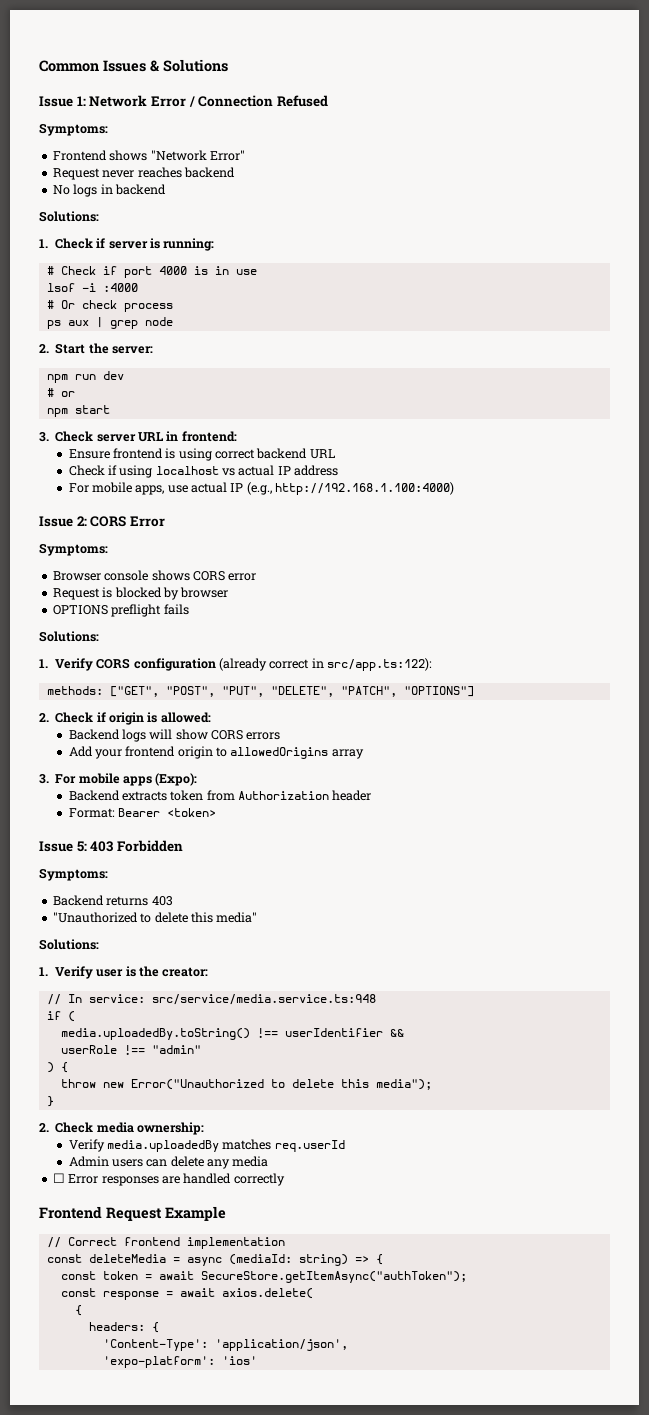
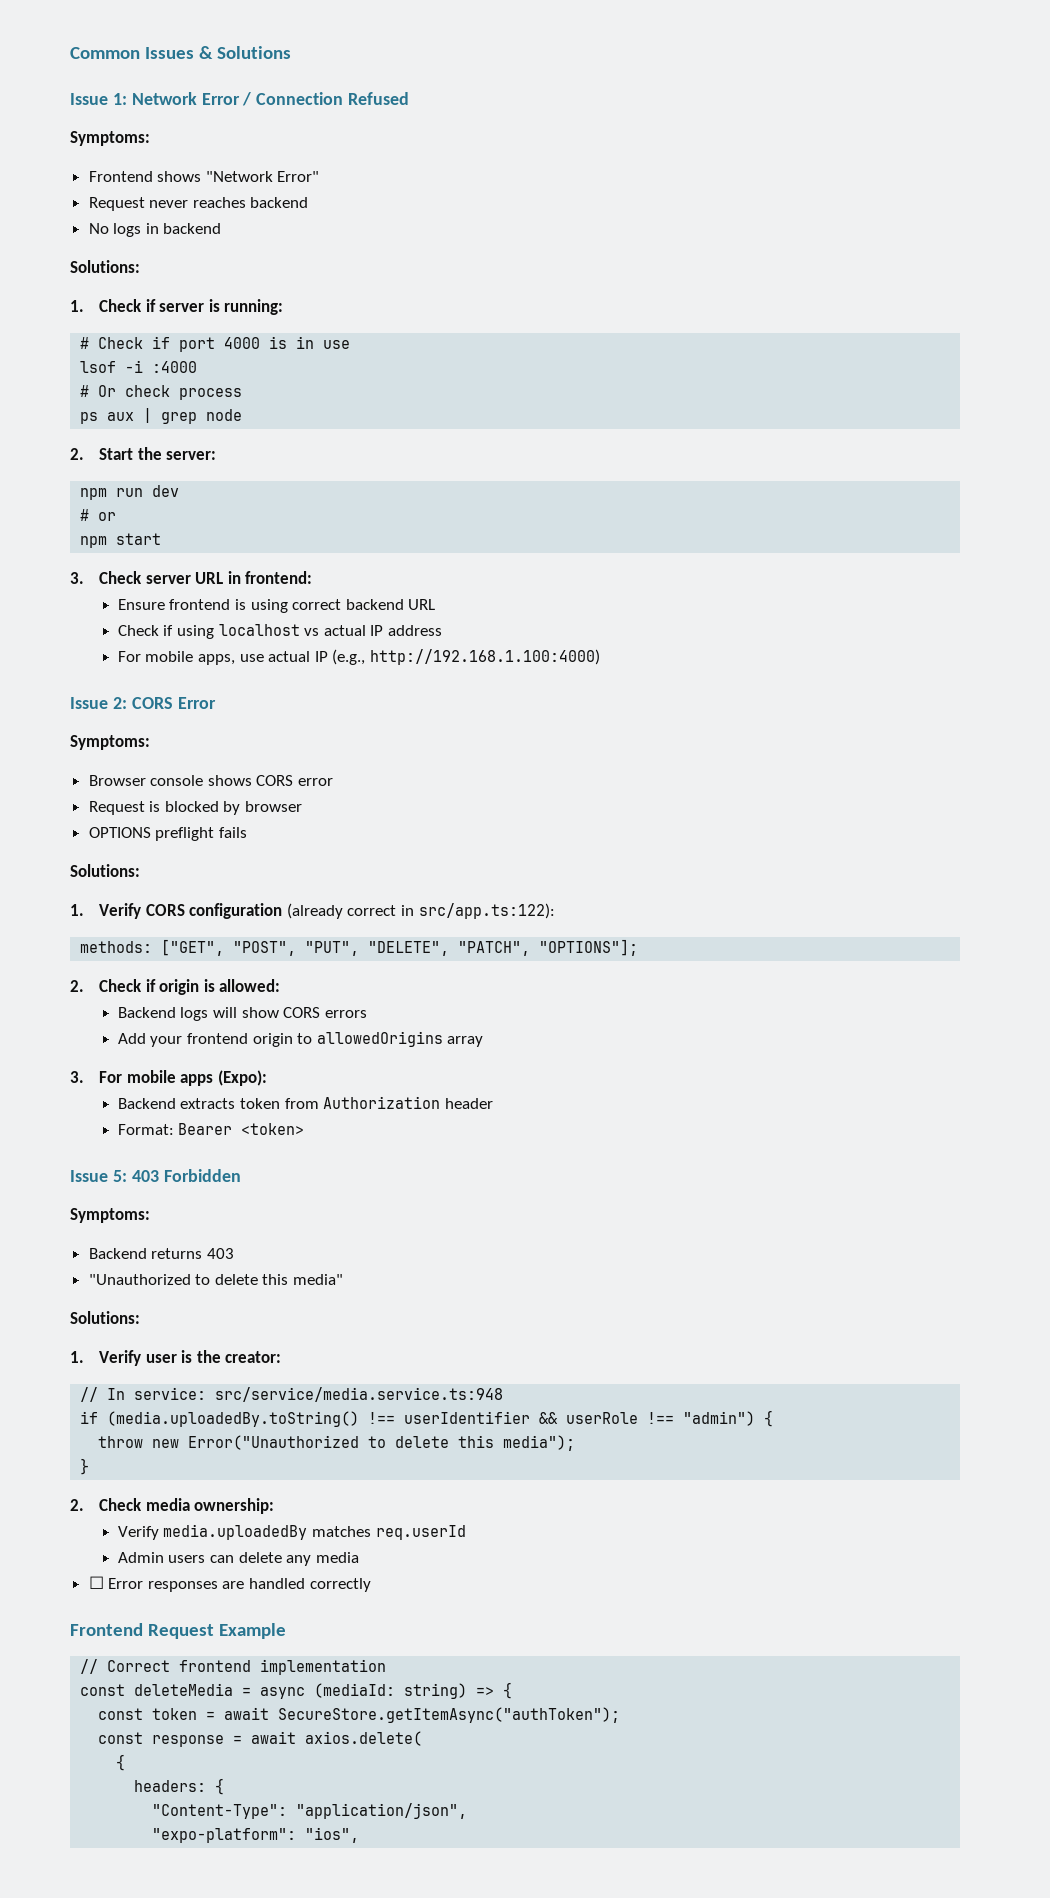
[403,686,474,697] "OPTIONS"] -> [539,939,639,956] "OPTIONS"];
[67,1011,75,1022] [60,1028,250,1040] ( // media.uploadedBy.toString() -> [107,1411,360,1427] (media.uploadedBy.toString()
(404, 1032) // -> (559, 1418) none
[151,1045,201,1054] [46,1062,54,1073] "admin" // ) -> [683,1411,756,1426] "admin")
[102,1339,348,1351] [102,1356,257,1368] 'Content-Type': 'application/json', // 'expo-platform': 'ios' -> [152,1803,468,1819] [152,1827,360,1843] "Content-Type": "application/json", // "expo-platform": "ios",

